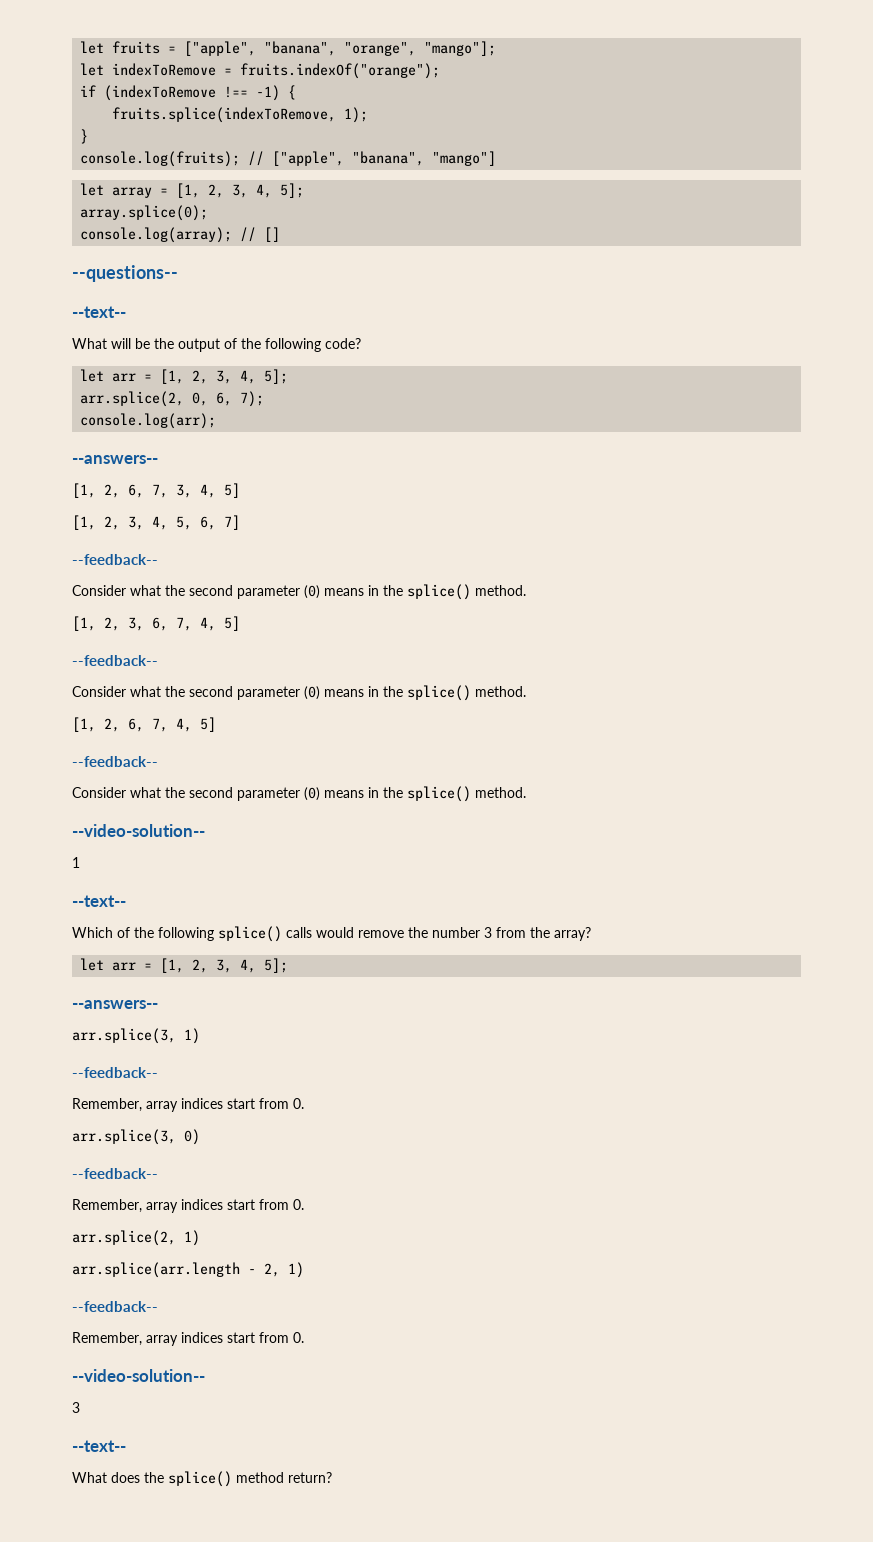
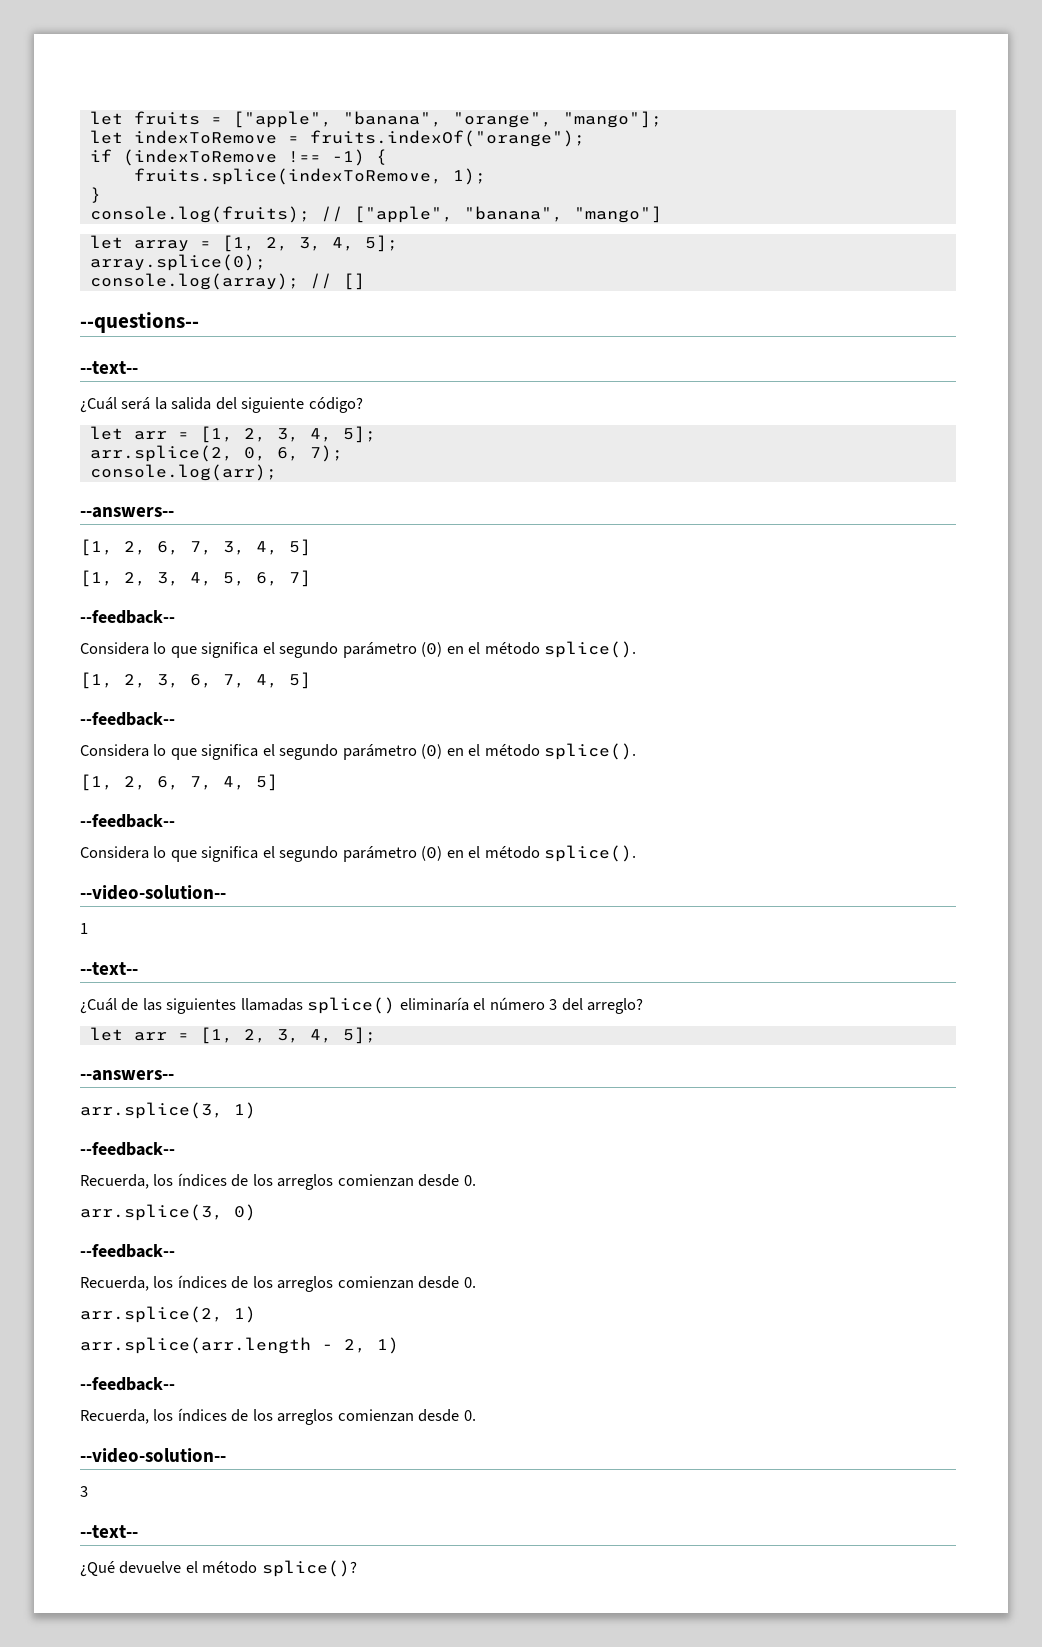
[72,338,361,352] What will be the output of the following code? -> [80,397,363,413] ¿Cuál será la salida del siguiente código?
[72,584,526,600] Consider what the second parameter (0) means in the splice() method. -> [80,641,637,658] Considera lo que significa el segundo parámetro (0) en el método splice().
[72,685,526,701] Consider what the second parameter (0) means in the splice() method. -> [80,743,637,760] Considera lo que significa el segundo parámetro (0) en el método splice().
[72,786,526,802] [72,824,205,837] [72,857,80,868] [72,895,126,907] [72,926,591,942] Consider what the second parameter (0) means in the splice() method. // --video-solution-- // 1 // --text-- // Which of the following splice() calls would remove the number 3 from the array? -> [80,845,637,862] [80,885,226,900] [80,923,88,934] [80,962,138,975] [80,997,644,1014] Considera lo que significa el segundo parámetro (0) en el método splice(). // --video-solution-- // 1 // --text-- // ¿Cuál de las siguientes llamadas splice() eliminaría el número 3 del arreglo?
[72,1098,304,1112] [72,1129,200,1145] [72,1168,158,1179] [72,1199,289,1213] Remember, array indices start from 0. // arr.splice(3, 0) // --feedback-- // Remember, array indices start from -> [80,1173,476,1190] [80,1204,256,1221] [80,1244,175,1258] [80,1275,460,1292] Recuerda, los índices de los arreglos comienzan desde 0. // arr.splice(3, 0) // --feedback-- // Recuerda, los índices de los arreglos comienzan desde
[72,1332,304,1346] [72,1369,205,1382] [72,1402,80,1413] [72,1440,126,1452] [72,1471,332,1487] Remember, array indices start from 0. // --video-solution-- // 3 // --text-- // What does the splice() method return? -> [80,1408,476,1425] [80,1448,226,1463] [80,1486,88,1497] [80,1525,138,1538] [80,1560,357,1577] Recuerda, los índices de los arreglos comienzan desde 0. // --video-solution-- // 3 // --text-- // ¿Qué devuelve el método splice()?

